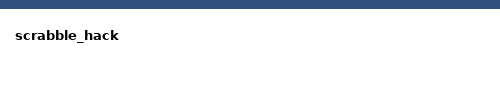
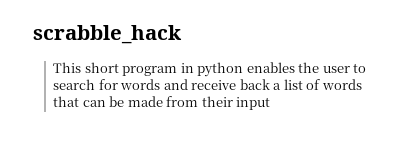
(119, 36) none -> [53,62,367,77] [53,79,362,90] [53,96,271,110] // This short program in python enables the user to search for words and receive back a list of words that can be made from their input

